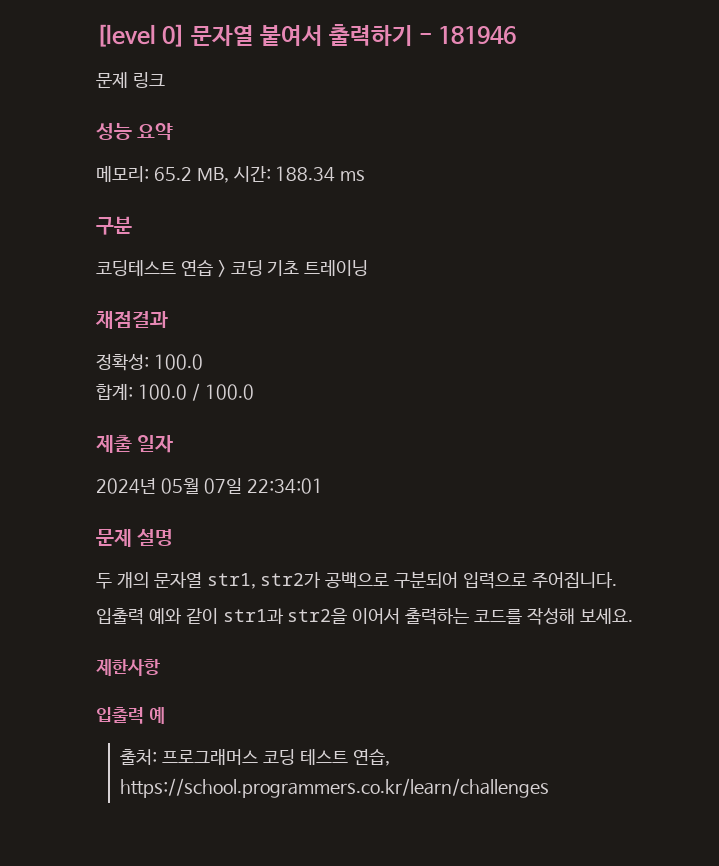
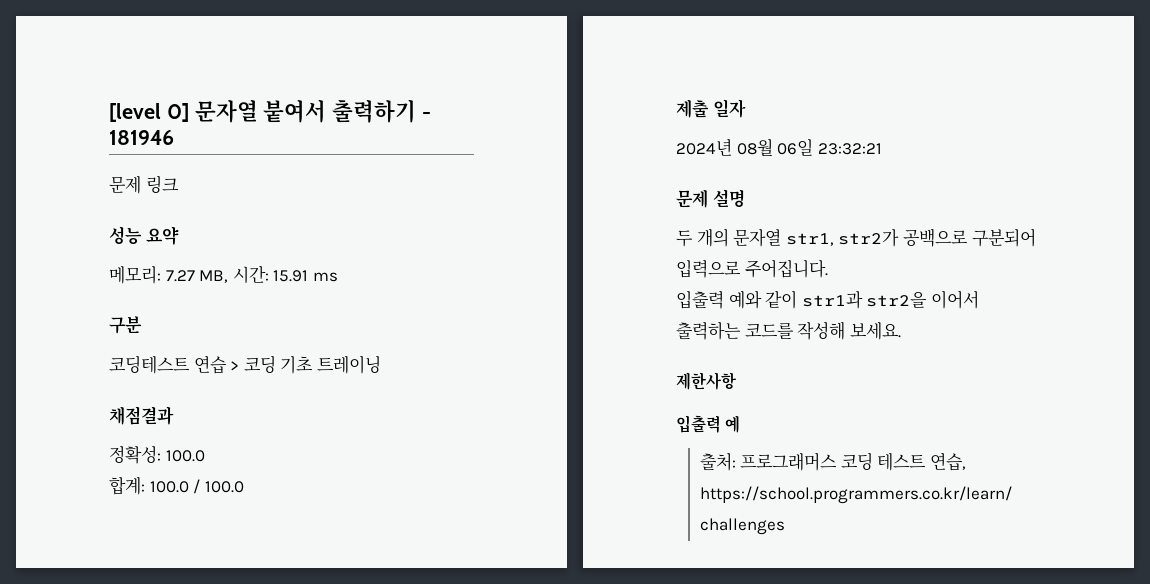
[153,167,192,181] 65.2 -> [165,270,195,282] 7.27
[275,166,336,182] 188.34 -> [273,270,309,282] 15.91
[160,478,323,494] 05월 07일 22:34:01 -> [736,139,882,156] 08월 06일 23:32:21

